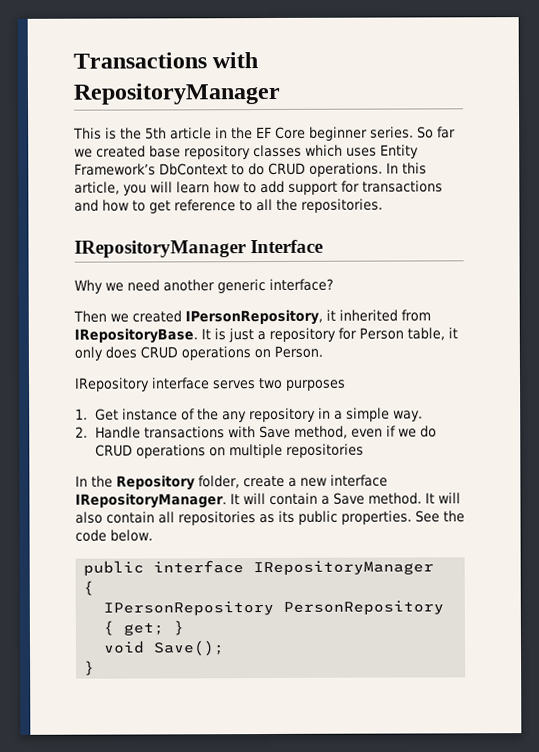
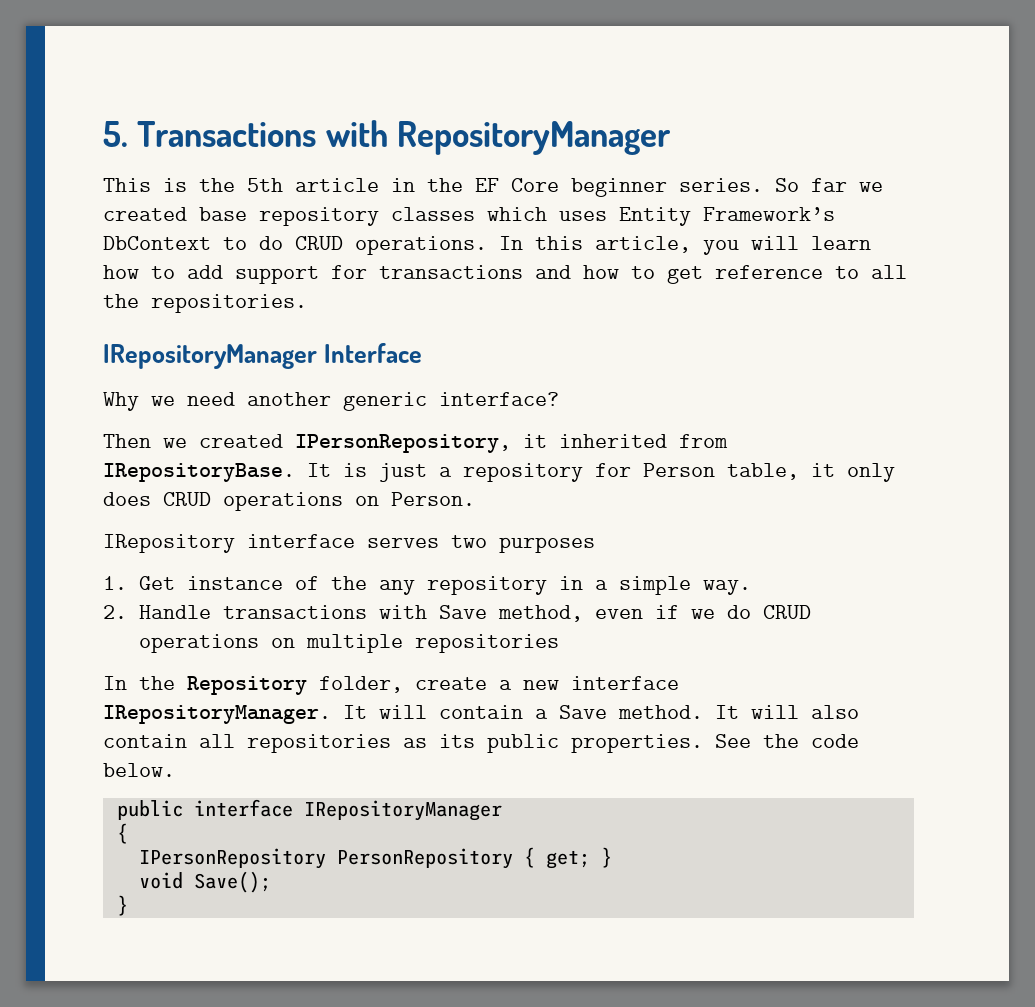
(73, 60) none -> [103,121,128,147] 5.

